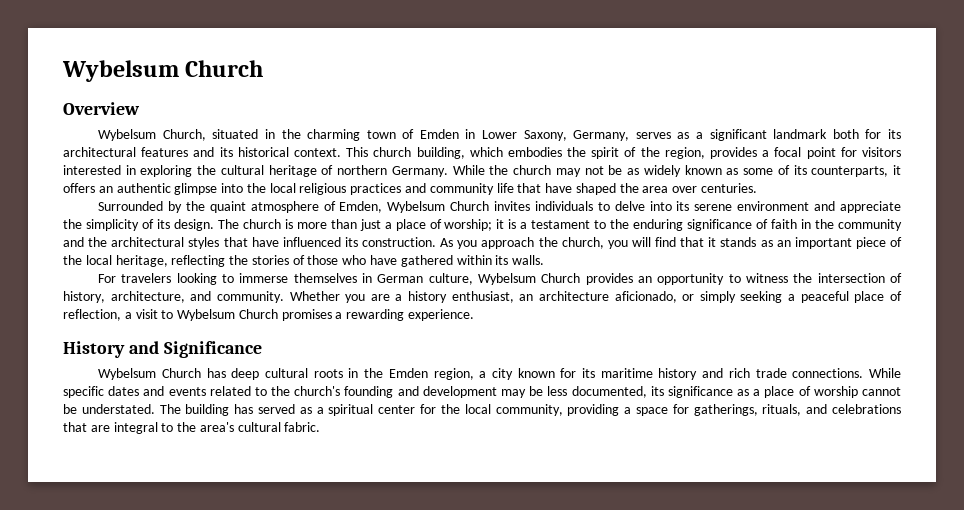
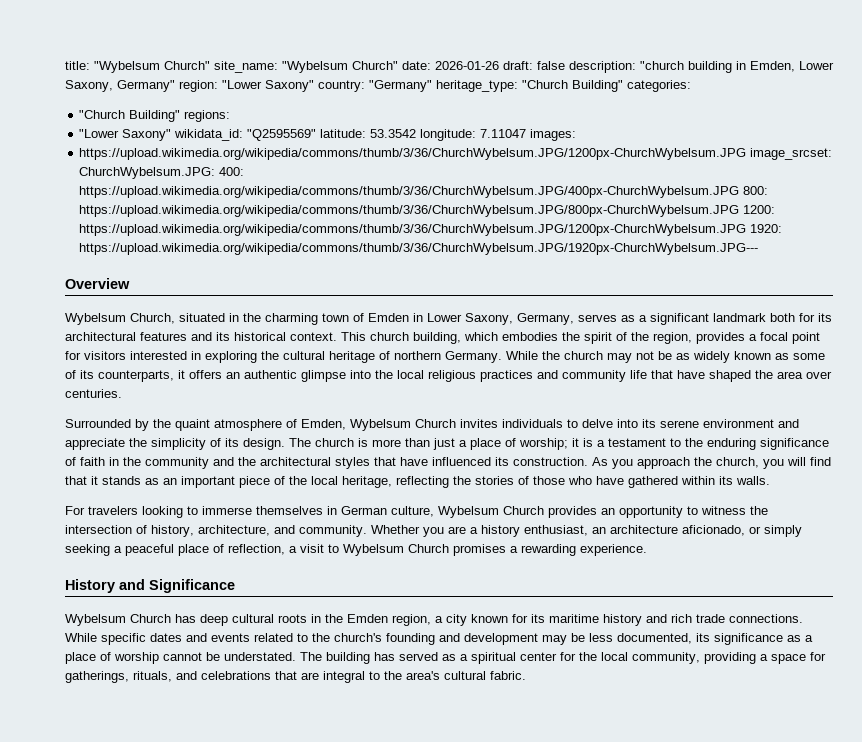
[62,60,264,82] Wybelsum Church -> [65,61,834,73] [65,80,691,92] [79,110,231,122] [79,129,577,141] [79,148,833,160] [79,167,245,179] [79,186,769,198] [79,205,776,217] [79,224,783,236] [79,243,759,255] title: "Wybelsum Church" site_name: "Wybelsum Church" date: 2026-01-26 draft: false description: "church building in Emden, Lower Saxony, Germany" region: "Lower Saxony" country: "Germany" heritage_type: "Church Building" categories: // "Church Building" regions: // "Lower Saxony" wikidata_id: "Q2595569" latitude: 53.3542 longitude: 7.11047 images: // https://upload.wikimedia.org/wikipedia/commons/thumb/3/36/ChurchWybelsum.JPG/1200px-ChurchWybelsum.JPG image_srcset: ChurchWybelsum.JPG: 400: https://upload.wikimedia.org/wikipedia/commons/thumb/3/36/ChurchWybelsum.JPG/400px-ChurchWybelsum.JPG 800: https://upload.wikimedia.org/wikipedia/commons/thumb/3/36/ChurchWybelsum.JPG/800px-ChurchWybelsum.JPG 1200: https://upload.wikimedia.org/wikipedia/commons/thumb/3/36/ChurchWybelsum.JPG/1200px-ChurchWybelsum.JPG 1920: https://upload.wikimedia.org/wikipedia/commons/thumb/3/36/ChurchWybelsum.JPG/1920px-ChurchWybelsum.JPG---

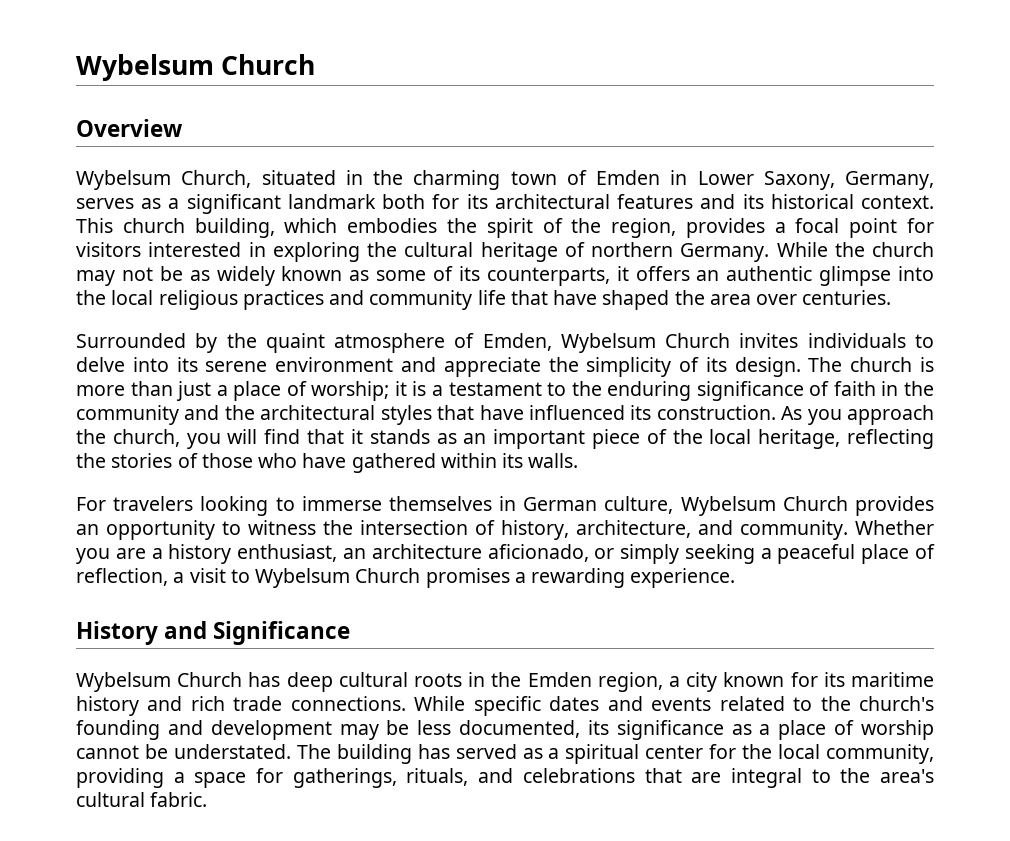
[65,61,834,73] [65,80,691,92] [79,110,231,122] [79,129,577,141] [79,148,833,160] [79,167,245,179] [79,186,769,198] [79,205,776,217] [79,224,783,236] [79,243,759,255] title: "Wybelsum Church" site_name: "Wybelsum Church" date: 2026-01-26 draft: false description: "church building in Emden, Lower Saxony, Germany" region: "Lower Saxony" country: "Germany" heritage_type: "Church Building" categories: // "Church Building" regions: // "Lower Saxony" wikidata_id: "Q2595569" latitude: 53.3542 longitude: 7.11047 images: // https://upload.wikimedia.org/wikipedia/commons/thumb/3/36/ChurchWybelsum.JPG/1200px-ChurchWybelsum.JPG image_srcset: ChurchWybelsum.JPG: 400: https://upload.wikimedia.org/wikipedia/commons/thumb/3/36/ChurchWybelsum.JPG/400px-ChurchWybelsum.JPG 800: https://upload.wikimedia.org/wikipedia/commons/thumb/3/36/ChurchWybelsum.JPG/800px-ChurchWybelsum.JPG 1200: https://upload.wikimedia.org/wikipedia/commons/thumb/3/36/ChurchWybelsum.JPG/1200px-ChurchWybelsum.JPG 1920: https://upload.wikimedia.org/wikipedia/commons/thumb/3/36/ChurchWybelsum.JPG/1920px-ChurchWybelsum.JPG--- -> [76,54,316,81] Wybelsum Church

